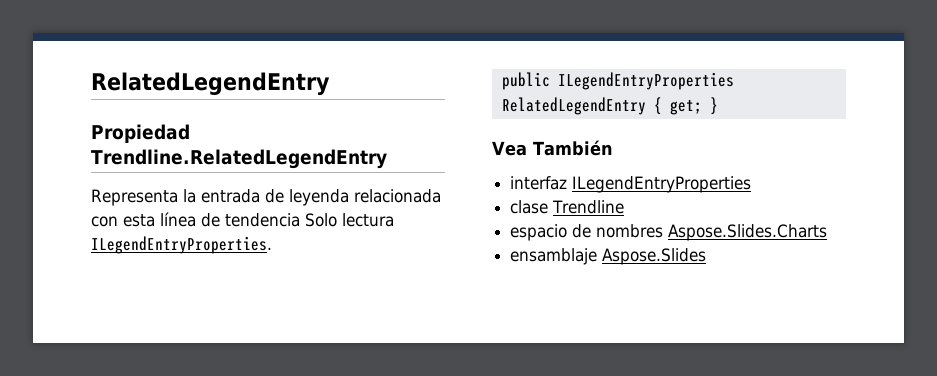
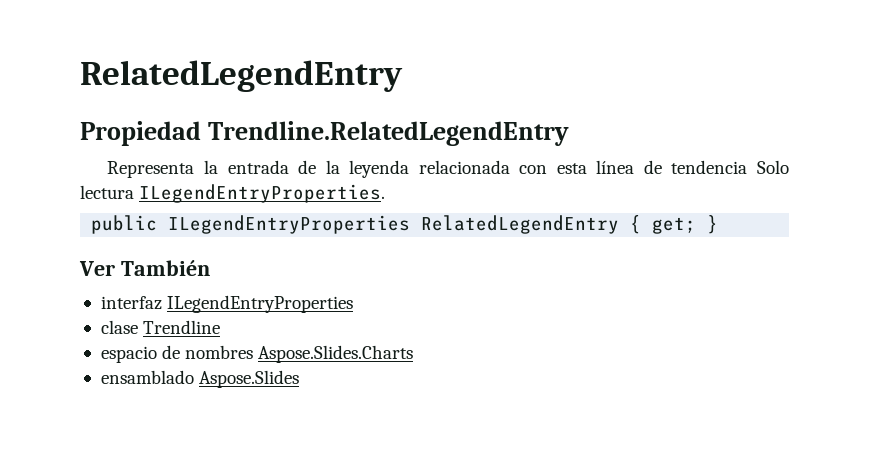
(284, 196) none -> [325,160,340,174] la
[492,141,527,156] Vea -> [79,261,115,276] Ver
[510,248,598,265] ensamblaje -> [100,370,194,384] ensamblado

